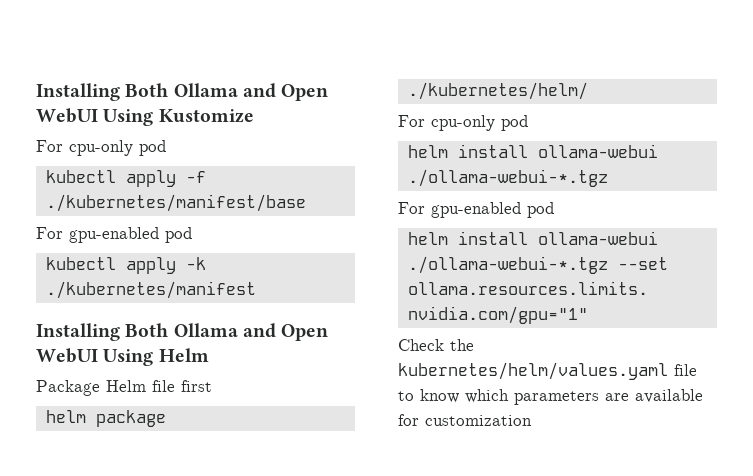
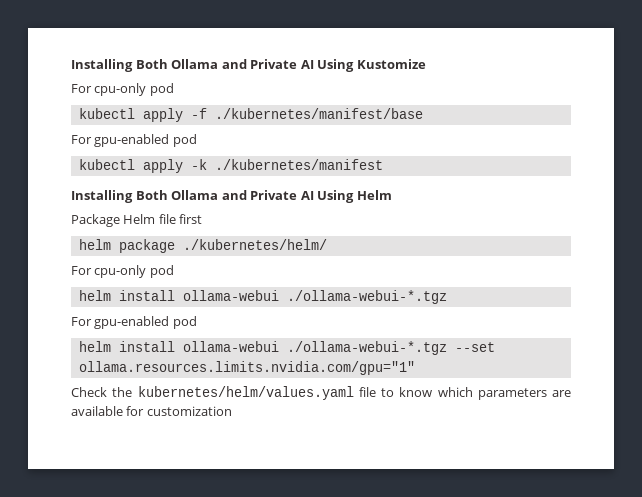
[36,83,329,101] [36,108,98,123] Installing Both Ollama and Open WebUI -> [71,59,314,72] Installing Both Ollama and Private AI
[281,324,329,341] [36,348,98,363] Open WebUI -> [250,190,314,200] Private AI

